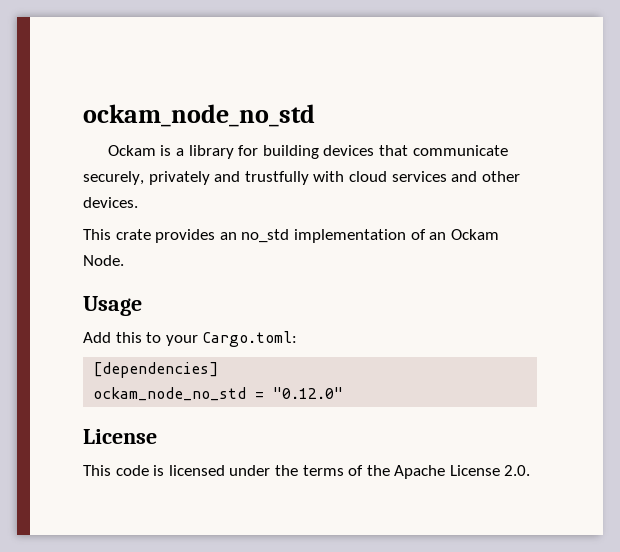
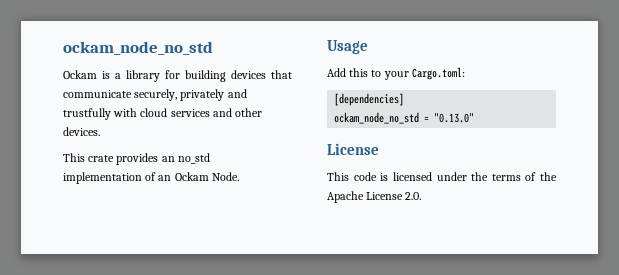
[273,387,344,399] "0.12.0" -> [434,113,475,123] "0.13.0"

